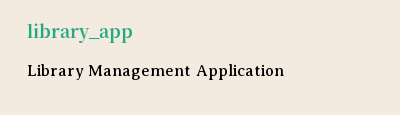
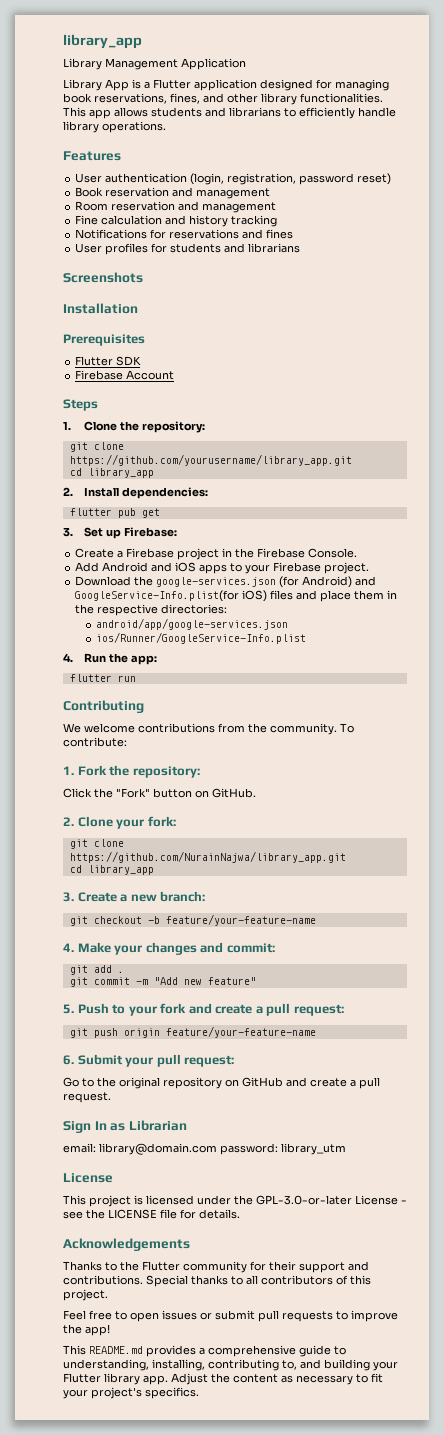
(284, 72) none -> [63,79,389,91] [63,93,383,105] [63,107,396,119] [63,121,166,133] [63,151,121,161] [75,173,392,185] [75,187,271,199] [75,201,277,213] [75,215,278,227] [75,229,294,239] [75,243,301,255] [63,272,143,283] [63,303,138,314] [63,334,145,346] [75,356,142,366] [75,370,175,380] [63,399,98,411] [63,421,205,433] [69,442,124,452] [69,454,352,466] [69,468,154,478] [63,487,208,499] [69,508,160,518] [63,527,177,539] [75,548,358,560] [75,562,370,574] [75,576,377,588] [75,590,398,602] [75,604,228,616] [95,618,288,630] [95,632,306,644] [63,653,157,665] [69,674,136,682] [63,700,144,713] [63,723,354,735] [63,737,127,747] [63,765,200,778] [63,788,256,798] [63,816,176,829] [69,839,124,849] [69,851,346,863] [69,865,154,875] [63,891,206,902] [69,914,316,926] [63,942,275,955] [69,965,124,975] [69,977,256,987] [63,1003,344,1016] [69,1026,316,1038] [63,1054,235,1067] [63,1077,380,1089] [63,1092,111,1103] [63,1120,187,1133] [63,1143,346,1155] [63,1173,113,1183] [63,1195,407,1207] [63,1209,240,1219] [63,1238,190,1251] [63,1261,369,1273] [63,1275,371,1287] [63,1289,108,1301] [63,1310,398,1322] [63,1324,110,1336] [63,1345,346,1357] [63,1359,398,1371] [63,1373,383,1385] [63,1387,199,1399] // Library App is a Flutter application designed for managing book reservations, fines, and other library functionalities. This app allows students and librarians to efficiently handle library operations. // Features // User authentication (login, registration, password reset) // Book reservation and management // Room reservation and management // Fine calculation and history tracking // Notifications for reservations and fines // User profiles for students and librarians // Screenshots // Installation // Prerequisites // Flutter SDK // Firebase Account // Steps // 1. Clone the repository: // git clone https://github.com/yourusername/library_app.git // cd library_app // 2. Install dependencies: // flutter pub get // 3. Set up Firebase: // Create a Firebase project in the Firebase Console. // Add Android and iOS apps to your Firebase project. // Download the google-services.json (for Android) and GoogleService-Info.plist(for iOS) files and place them in the respective directories: // android/app/google-services.json // ios/Runner/GoogleService-Info.plist // 4. Run the app: // flutter run // Contributing // We welcome contributions from the community. To contribute: // 1. Fork the repository: // Click the "Fork" button on GitHub. // 2. Clone your fork: // git clone https://github.com/NurainNajwa/library_app.git // cd library_app // 3. Create a new branch: // git checkout -b feature/your-feature-name // 4. Make your changes and commit: // git add . // git commit -m "Add new feature" // 5. Push to your fork and create a pull request: // git push origin feature/your-feature-name // 6. Submit your pull request: // Go to the original repository on GitHub and create a pull request. // Sign In as Librarian // email: library@domain.com password: library_utm // License // This project is licensed under the GPL-3.0-or-later License - see the LICENSE file for details. // Acknowledgements // Thanks to the Flutter community for their support and contributions. Special thanks to all contributors of this project. // Feel free to open issues or submit pull requests to improve the app! // This README.md provides a comprehensive guide to understanding, installing, contributing to, and building your Flutter library app. Adjust the content as necessary to fit your project's specifics.

